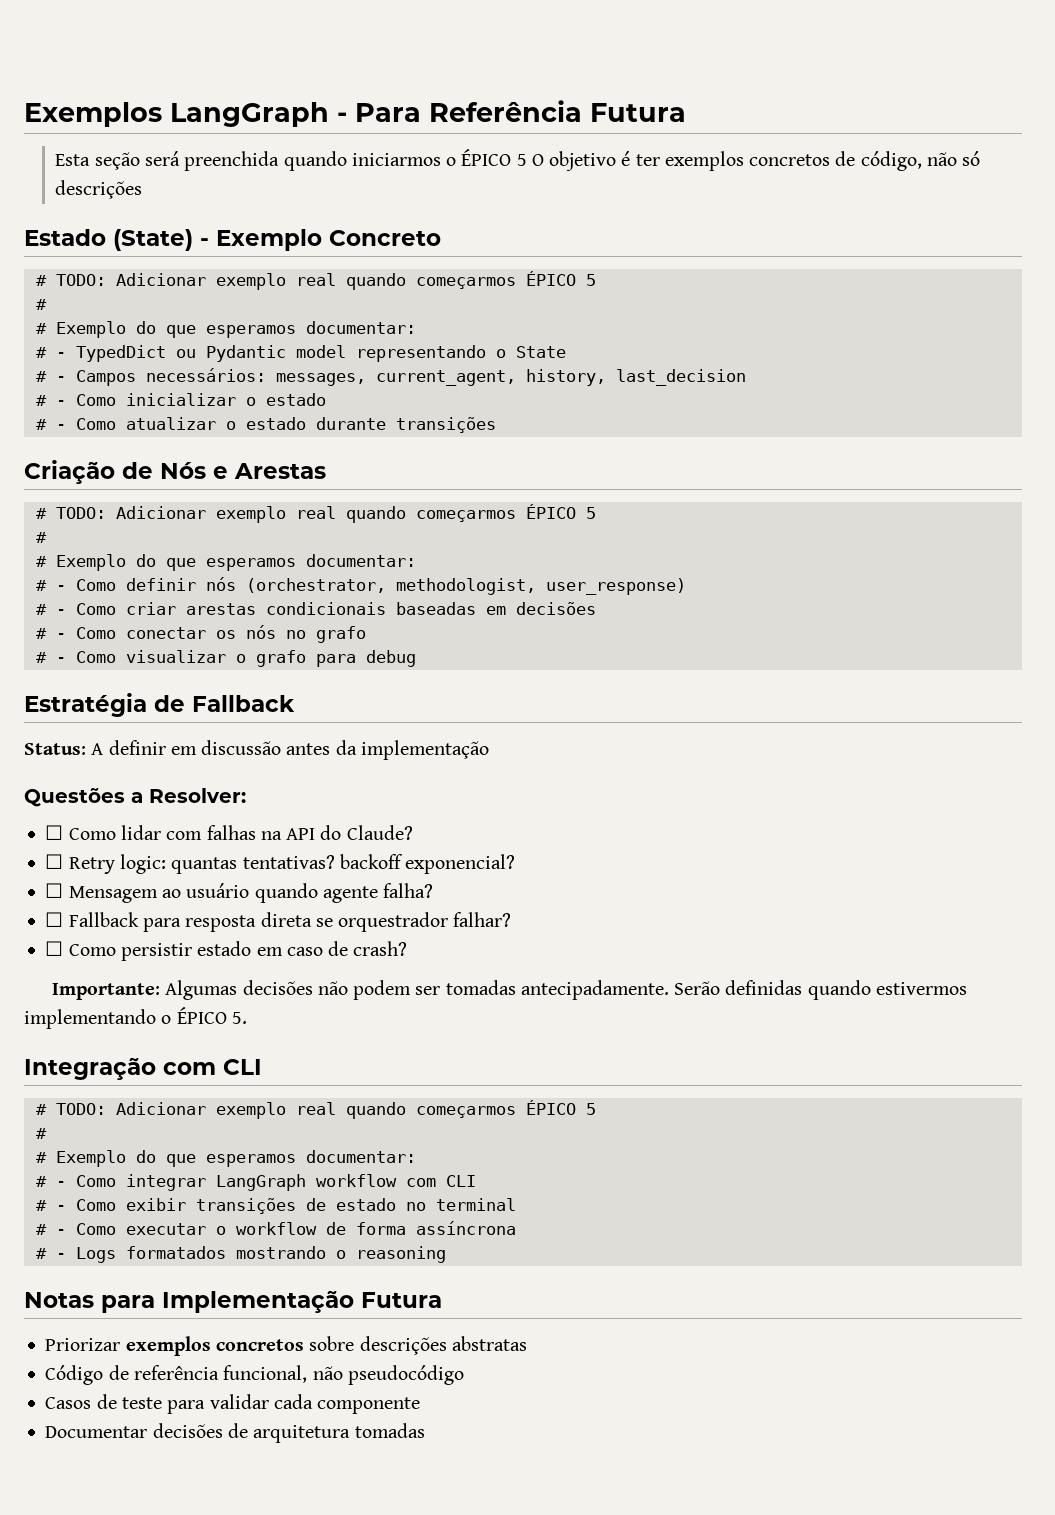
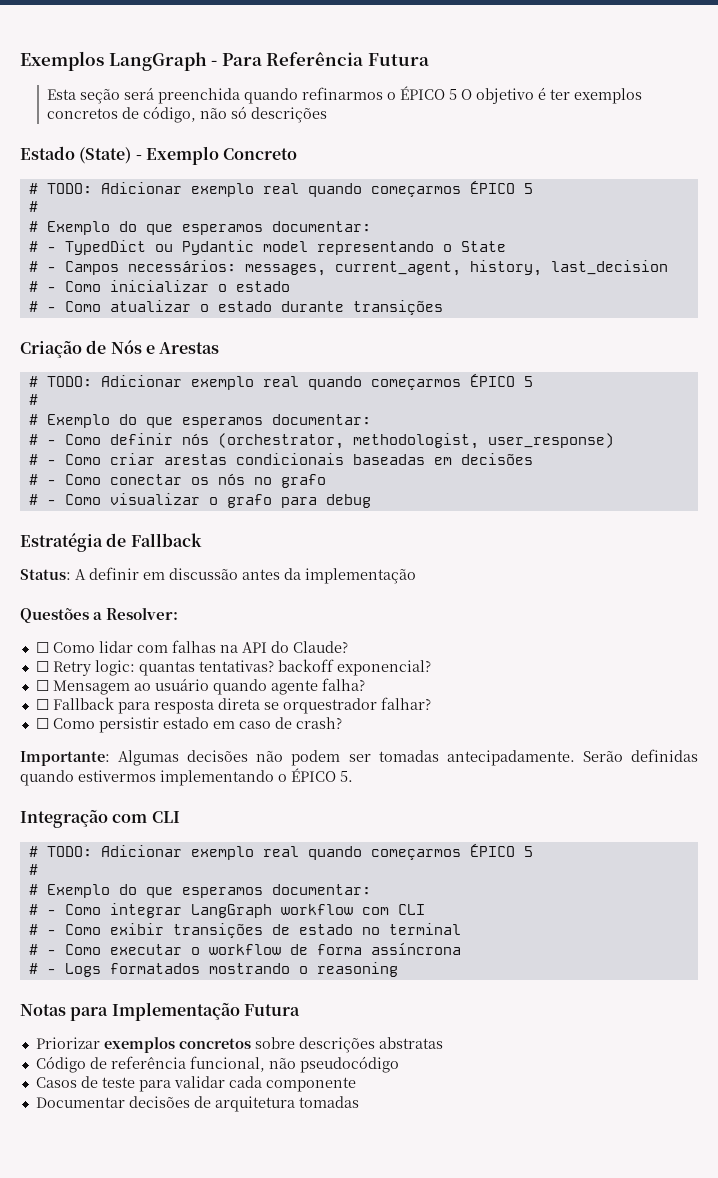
[351,153,441,166] iniciarmos -> [301,87,383,100] refinarmos

